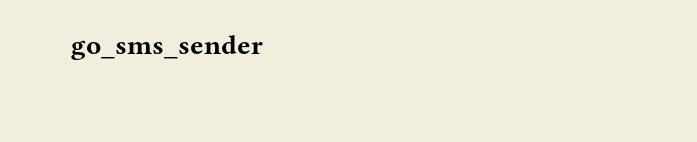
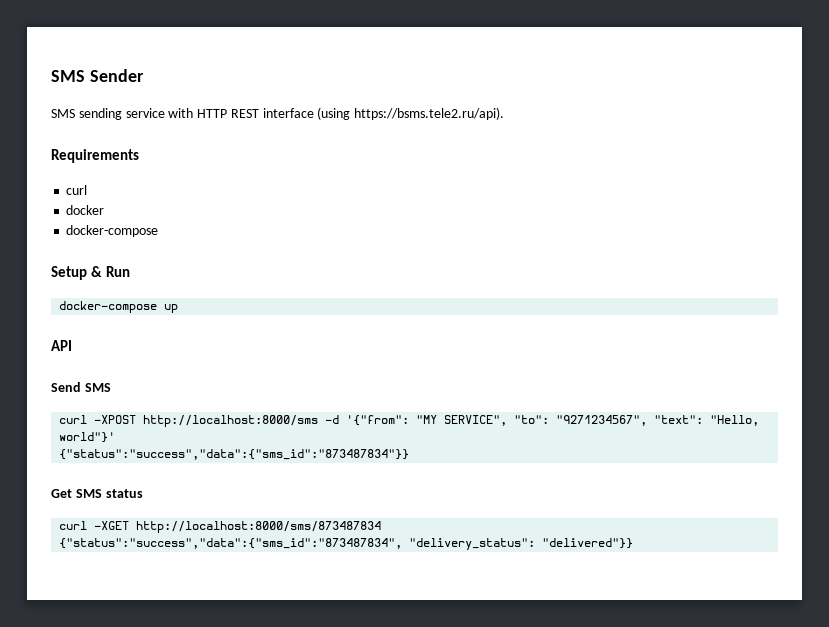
[71,35,263,60] go_sms_sender -> [51,69,144,82] [51,107,505,120] [51,149,139,163] [66,185,88,195] [66,205,105,215] [66,225,159,237] [51,266,131,280] [59,301,179,313] [51,340,72,351] [51,382,111,392] [59,415,760,427] [59,432,116,443] [59,449,410,460] [51,489,143,498] [59,521,382,533] [59,538,634,550] SMS Sender // SMS sending service with HTTP REST interface (using https://bsms.tele2.ru/api). // Requirements // curl // docker // docker-compose // Setup & Run // docker-compose up // API // Send SMS // curl -XPOST http://localhost:8000/sms -d '{"from": "MY SERVICE", "to": "9271234567", "text": "Hello, world"}' // {"status":"success","data":{"sms_id":"873487834"}} // Get SMS status // curl -XGET http://localhost:8000/sms/873487834 // {"status":"success","data":{"sms_id":"873487834", "delivery_status": "delivered"}}

